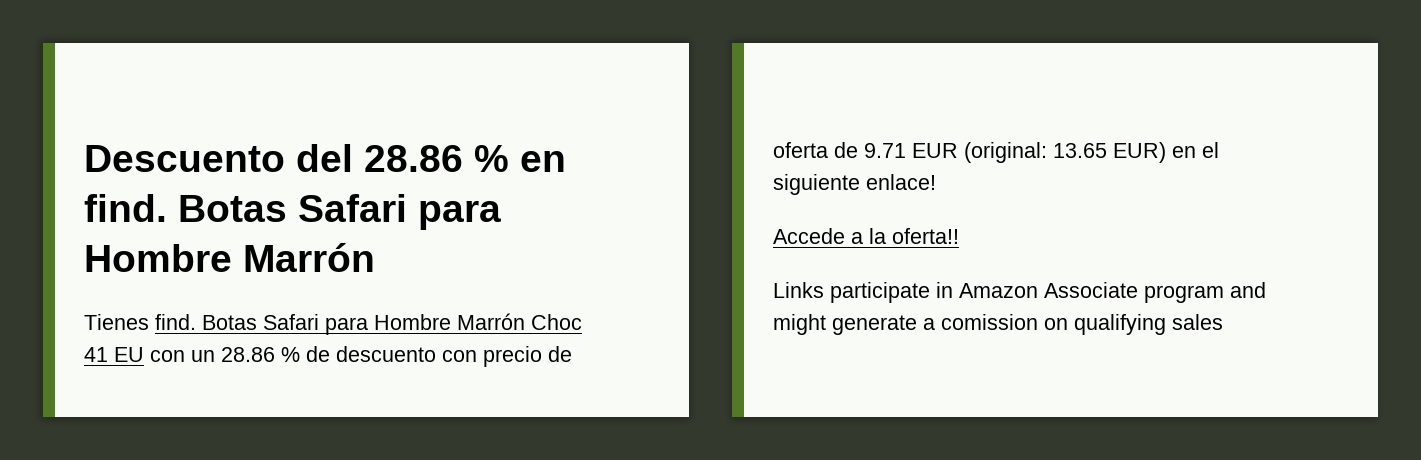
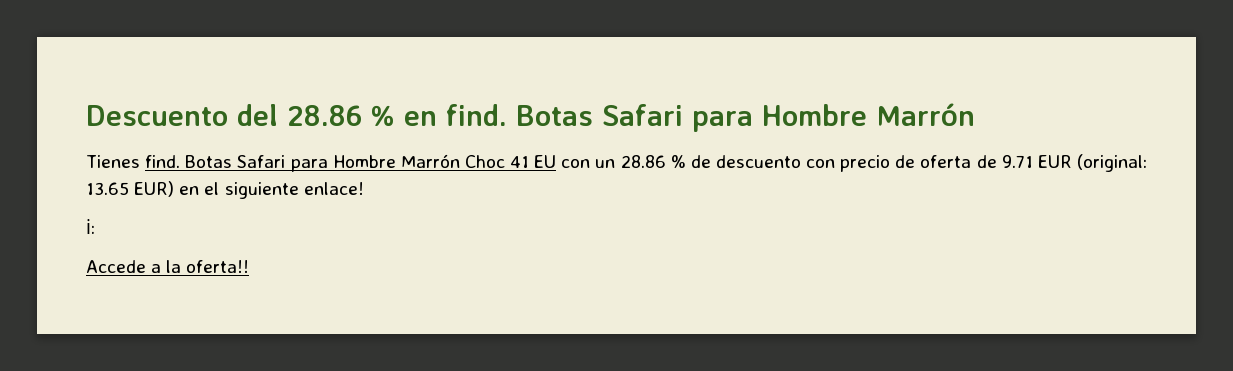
(936, 182) none -> [86,219,95,234] // ℹ:
[773,282,1266,303] [773,314,1223,335] // Links participate in Amazon Associate program and might generate a comission on qualifying sales -> (250, 266) none

